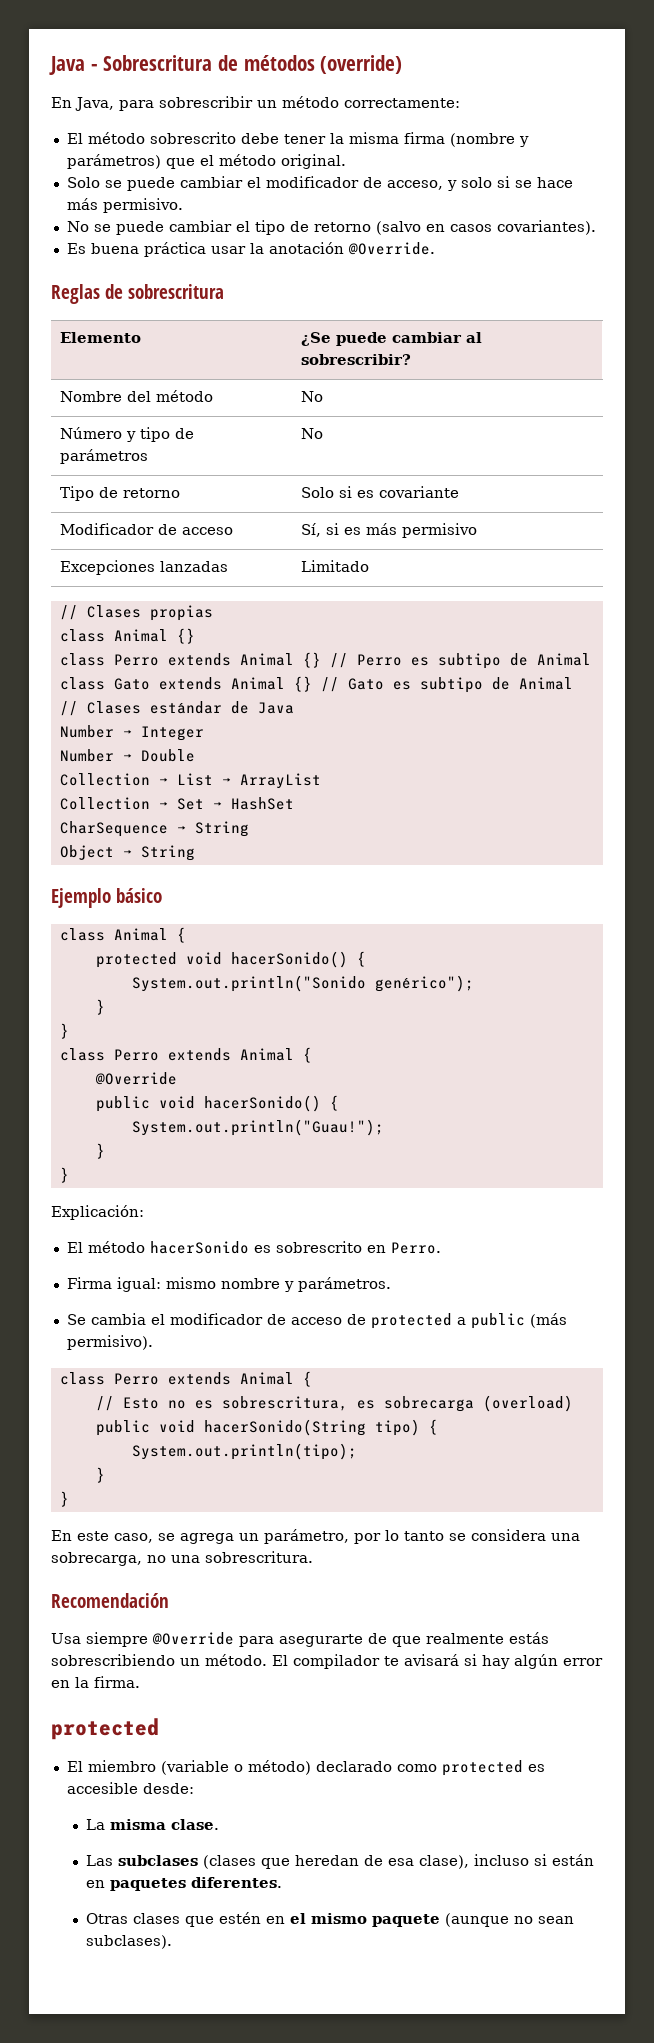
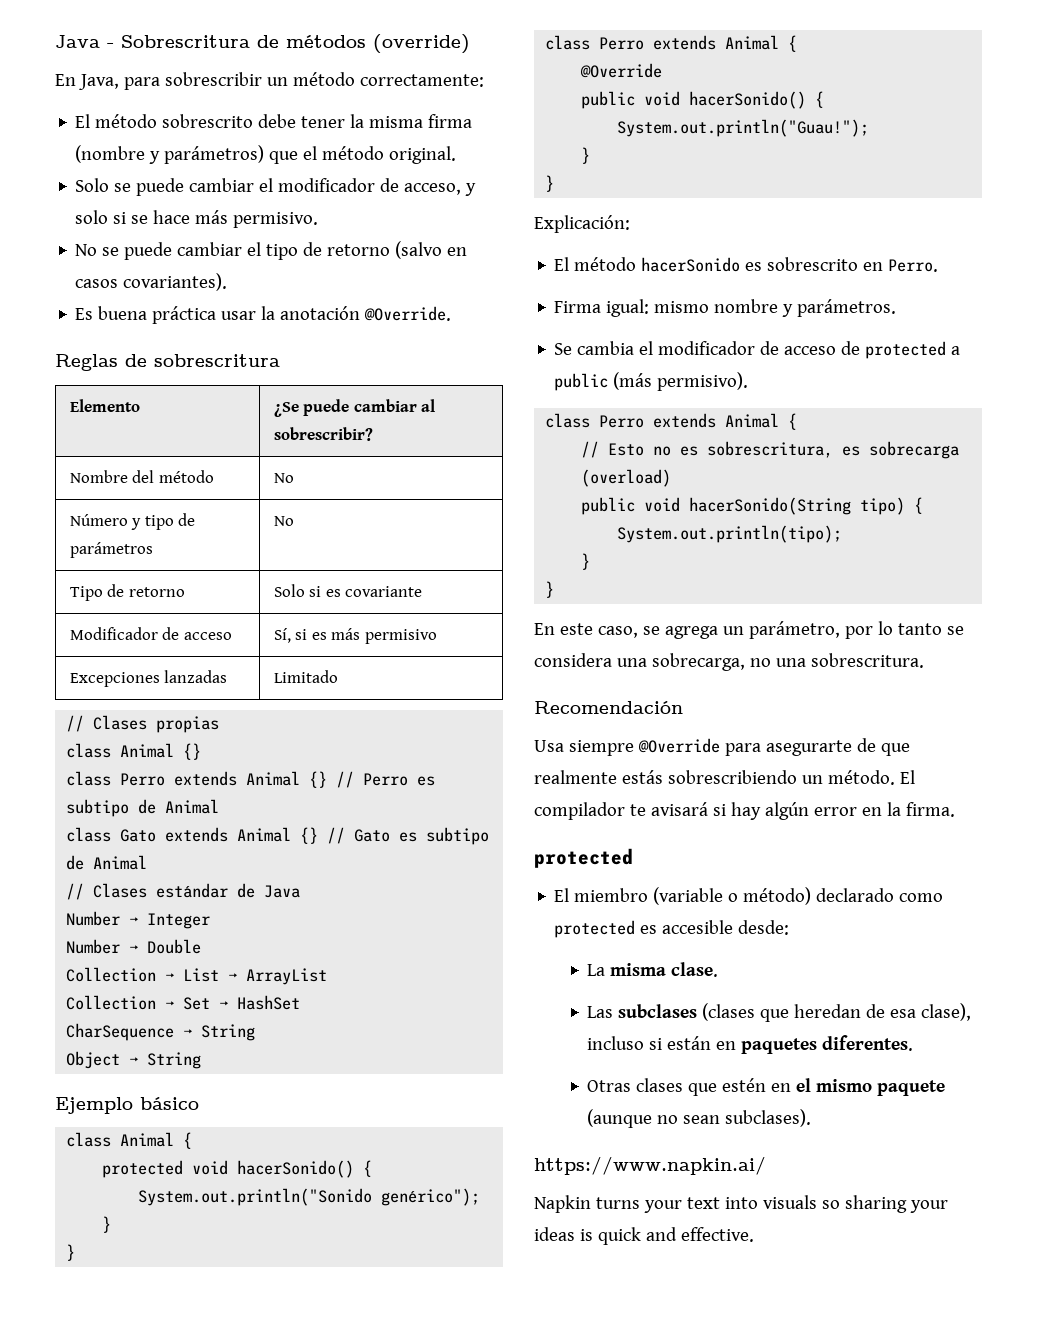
(172, 1942) none -> [534,1156,766,1175] [534,1195,948,1213] [534,1227,754,1245] // https://www.napkin.ai/ // Napkin turns your text into visuals so sharing your ideas is quick and effective.

